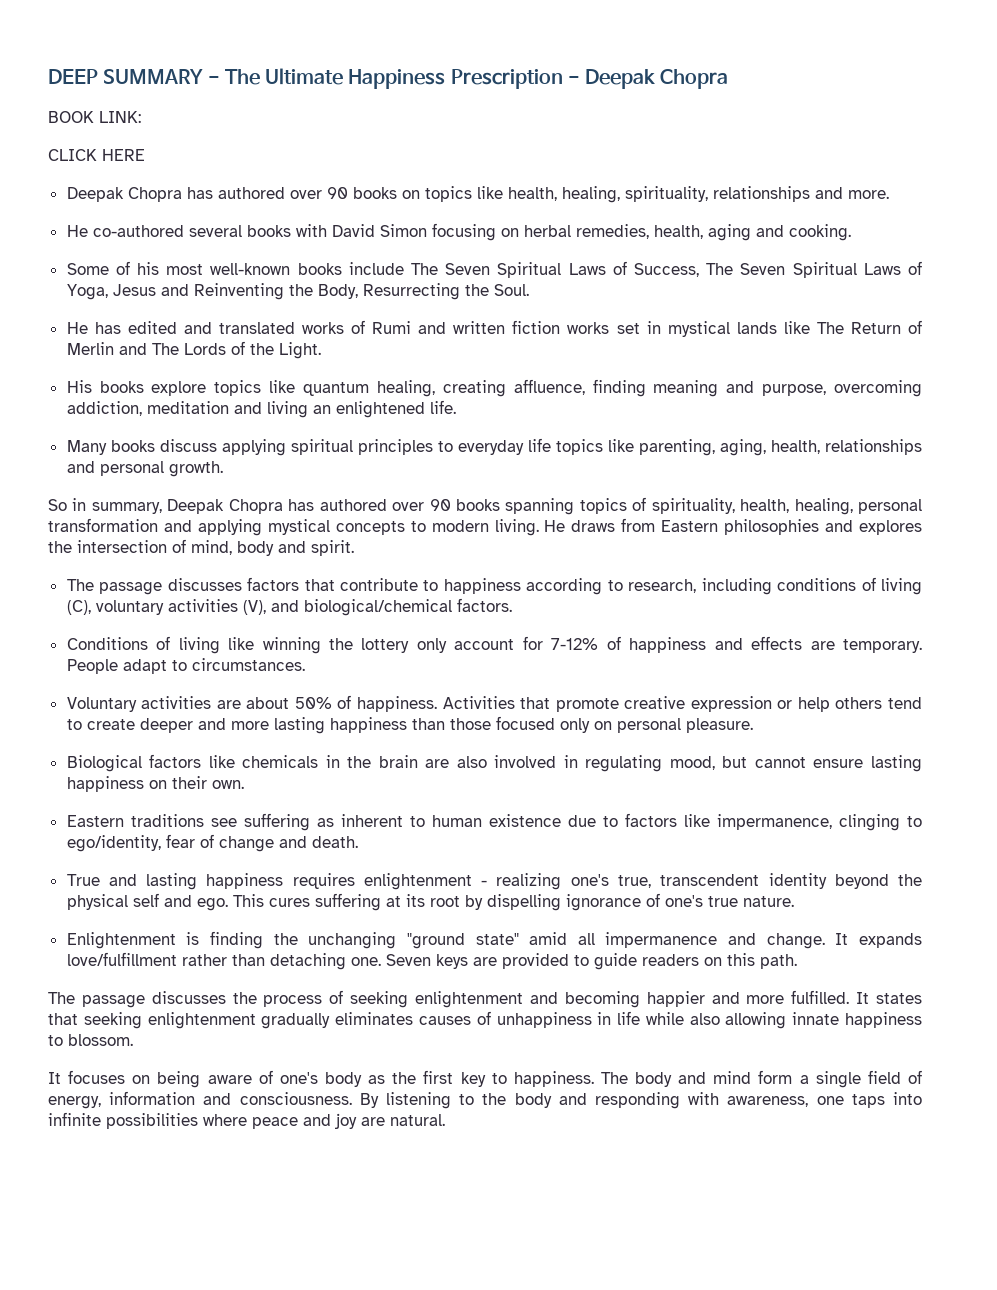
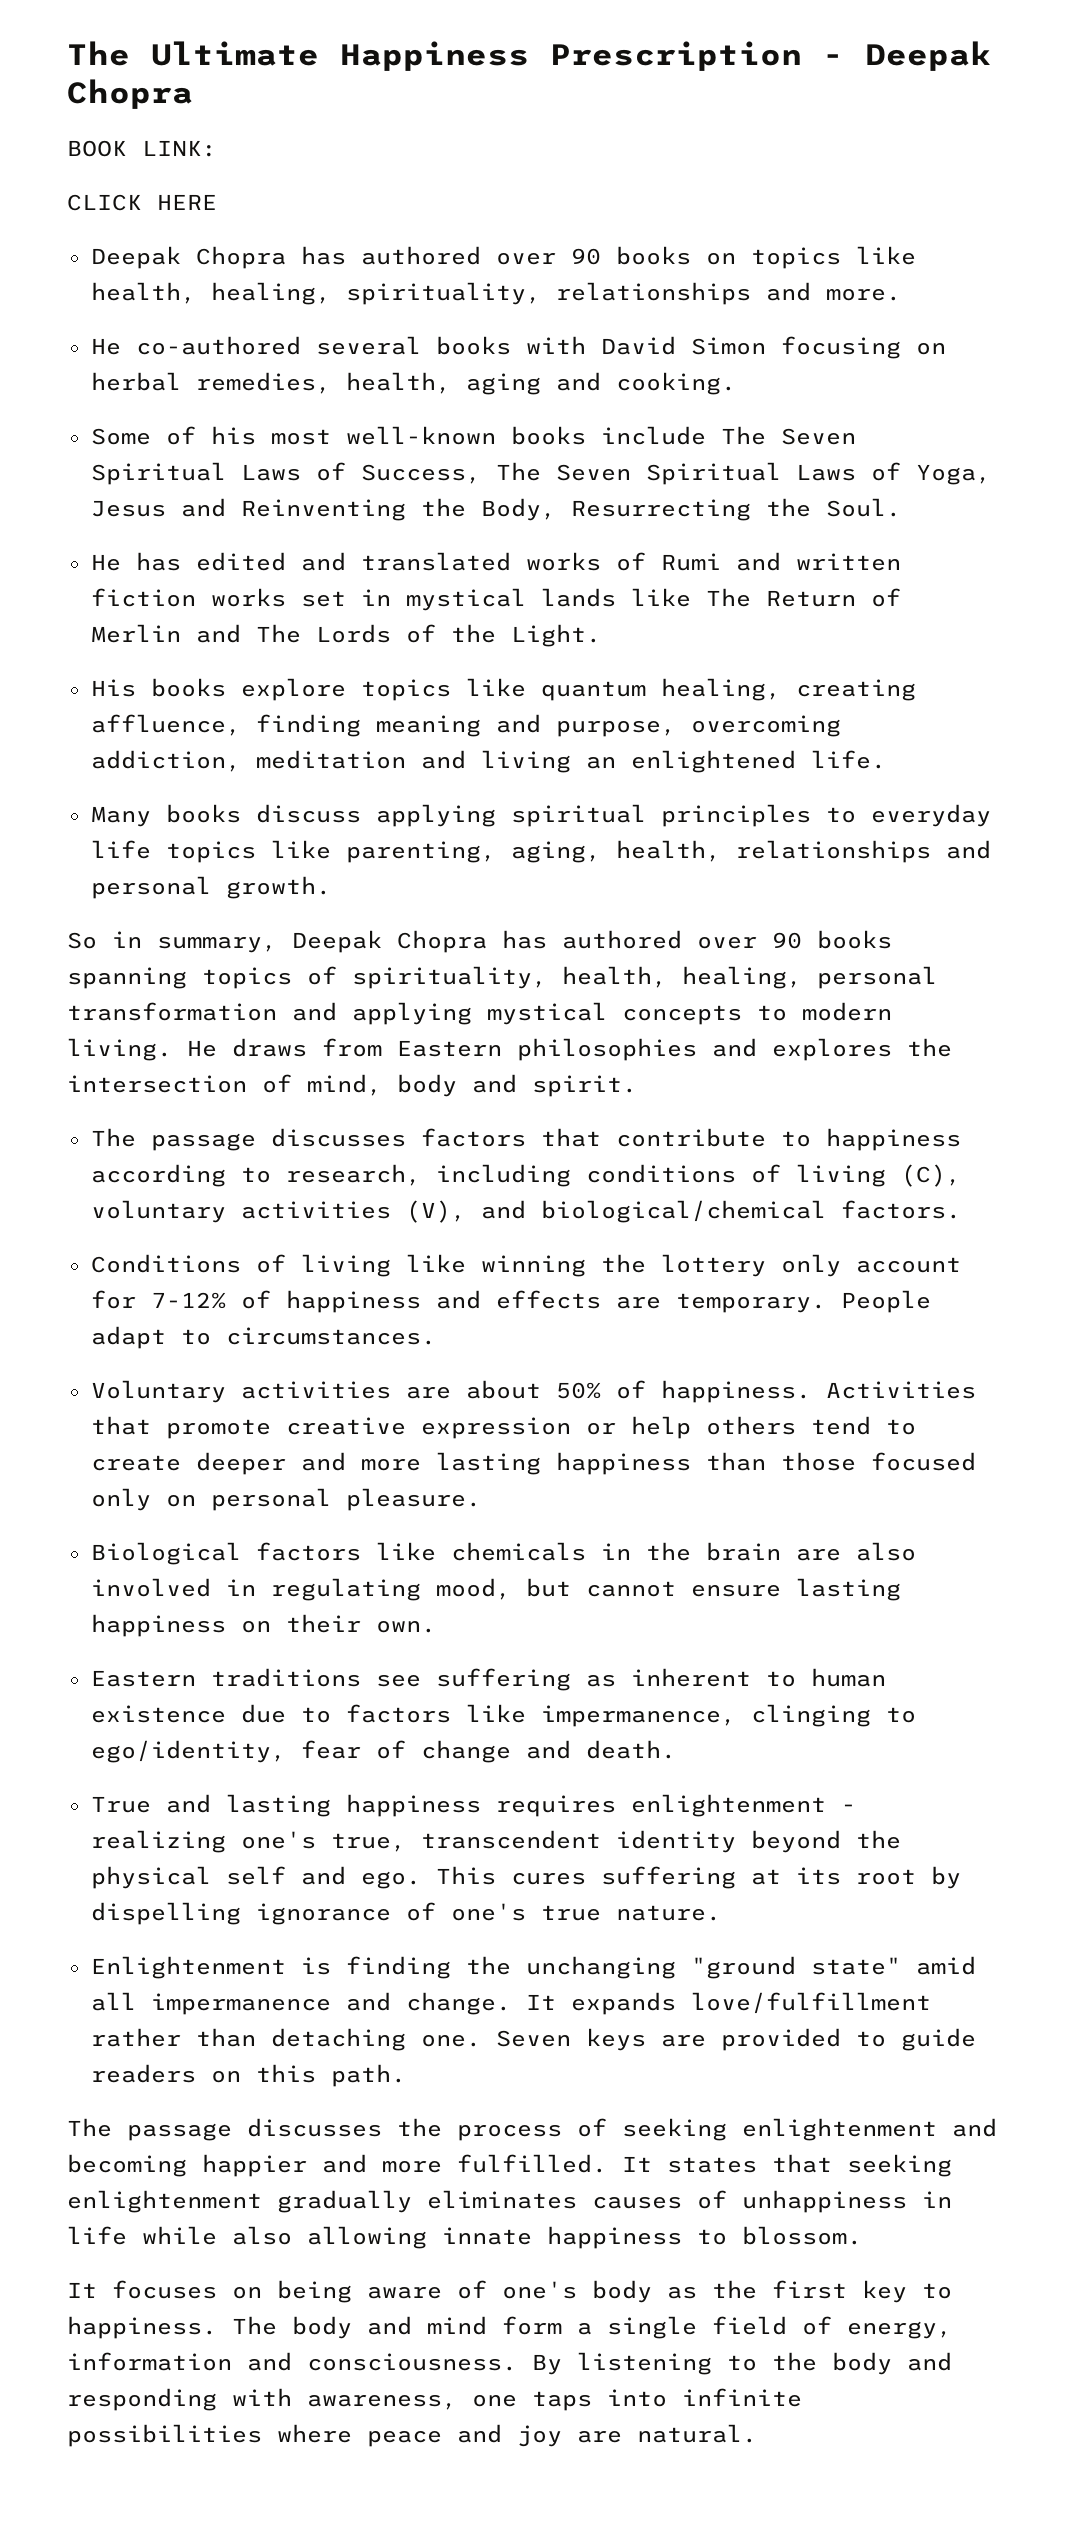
[48,69,220,84] DEEP SUMMARY - -> (67, 53) none

